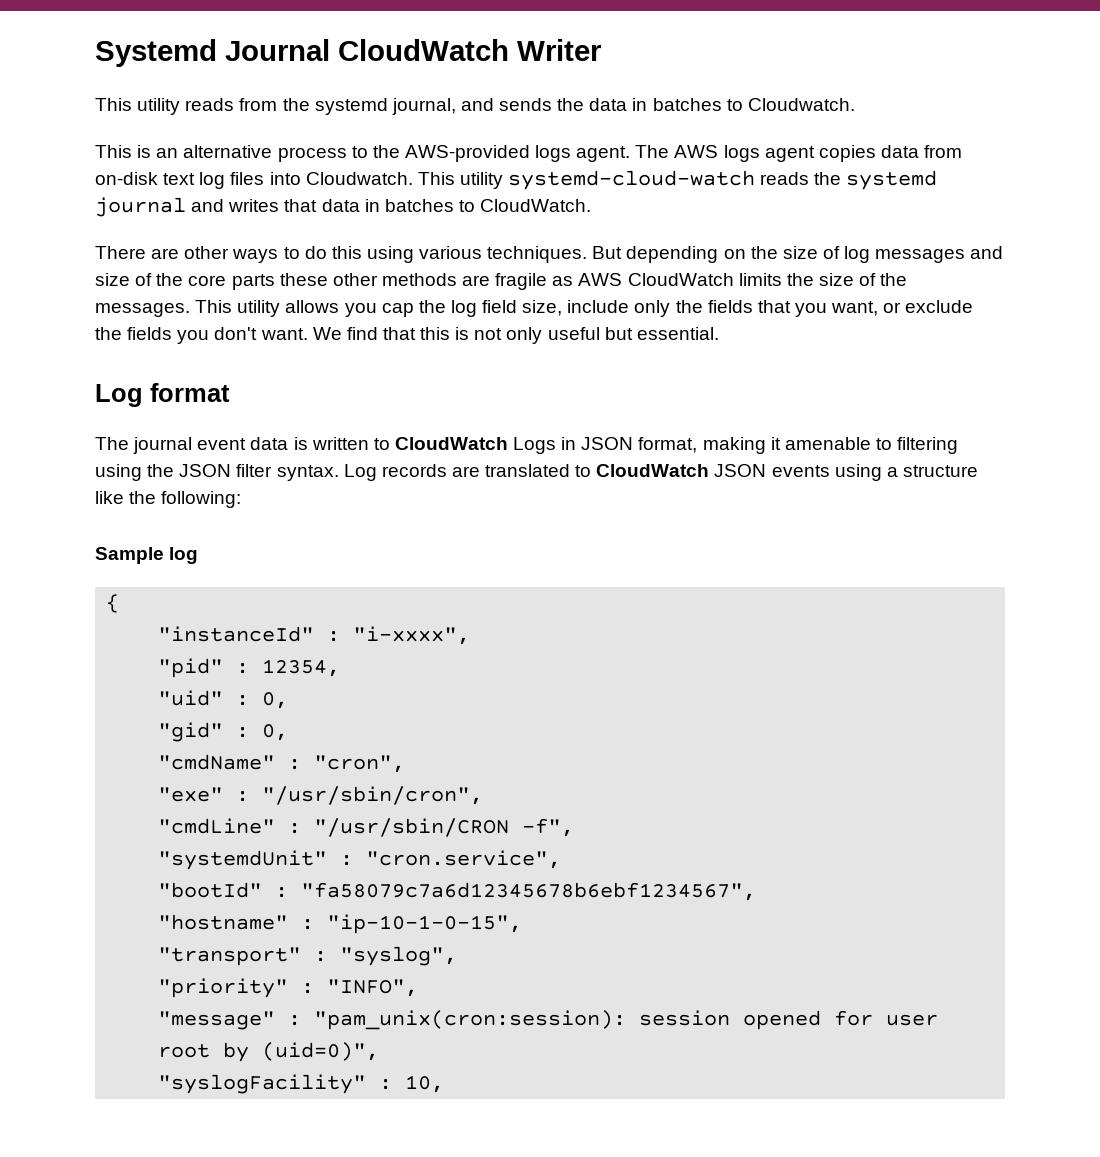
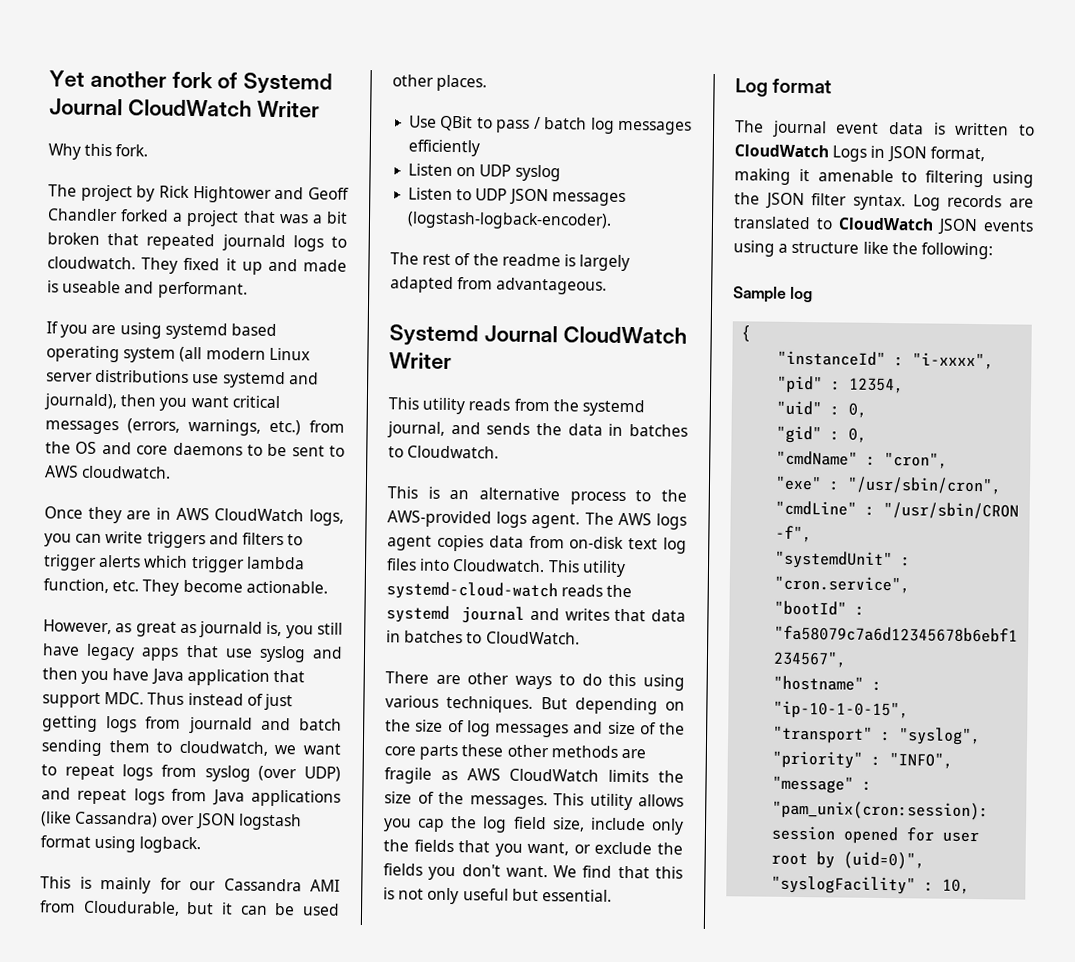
(95, 53) none -> [49,70,334,95] [49,98,320,118] [48,143,149,160] [48,184,349,203] [47,208,348,227] [47,232,347,252] [47,256,347,275] [47,280,248,299] [46,321,277,340] [46,345,310,363] [46,369,319,389] [44,393,280,411] [45,418,345,436] [45,441,345,457] [45,465,172,479] [44,506,344,526] [44,531,304,549] [43,554,305,573] [43,578,328,596] [43,619,343,639] [42,643,343,663] [42,667,305,686] [42,692,293,711] [42,715,342,734] [41,739,341,756] [41,764,341,782] [41,787,341,807] [40,811,302,831] [40,835,202,854] [40,876,340,894] [39,900,340,916] [392,74,488,92] [409,115,692,135] [408,139,481,157] [408,163,561,182] [408,187,626,206] [407,211,613,230] [390,252,631,272] [390,276,608,295] Yet another fork of Systemd Journal CloudWatch Writer // Why this fork. // The project by Rick Hightower and Geoff Chandler forked a project that was a bit broken that repeated journald logs to cloudwatch. They fixed it up and made is useable and performant. // If you are using systemd based operating system (all modern Linux server distributions use systemd and journald), then you want critical messages (errors, warnings, etc.) from the OS and core daemons to be sent to AWS cloudwatch. // Once they are in AWS CloudWatch logs, you can write triggers and filters to trigger alerts which trigger lambda function, etc. They become actionable. // However, as great as journald is, you still have legacy apps that use syslog and then you have Java application that support MDC. Thus instead of just getting logs from journald and batch sending them to cloudwatch, we want to repeat logs from syslog (over UDP) and repeat logs from Java applications (like Cassandra) over JSON logstash format using logback. // This is mainly for our Cassandra AMI from Cloudurable, but it can be used other places. // Use QBit to pass / batch log messages efficiently // Listen on UDP syslog // Listen to UDP JSON messages (logstash-logback-encoder). // The rest of the readme is largely adapted from advantageous. //

